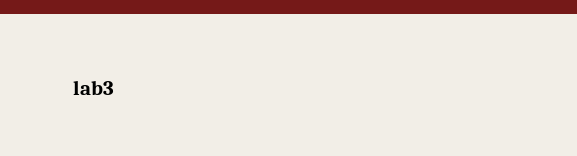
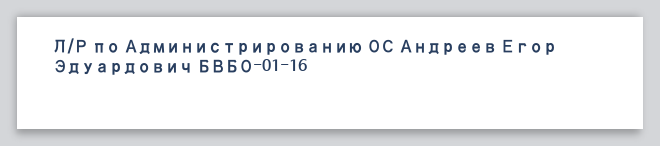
[73,80,114,95] lab3 -> [53,38,557,55] [53,59,308,75] Л/Р по Администрированию ОС Андреев Егор Эдуардович БВБО-01-16

